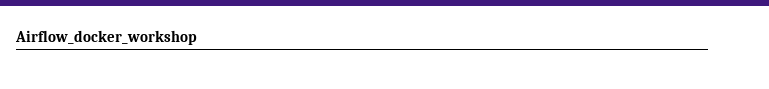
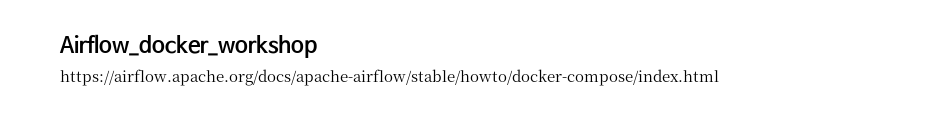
(197, 37) none -> [60,69,719,86] // https://airflow.apache.org/docs/apache-airflow/stable/howto/docker-compose/index.html

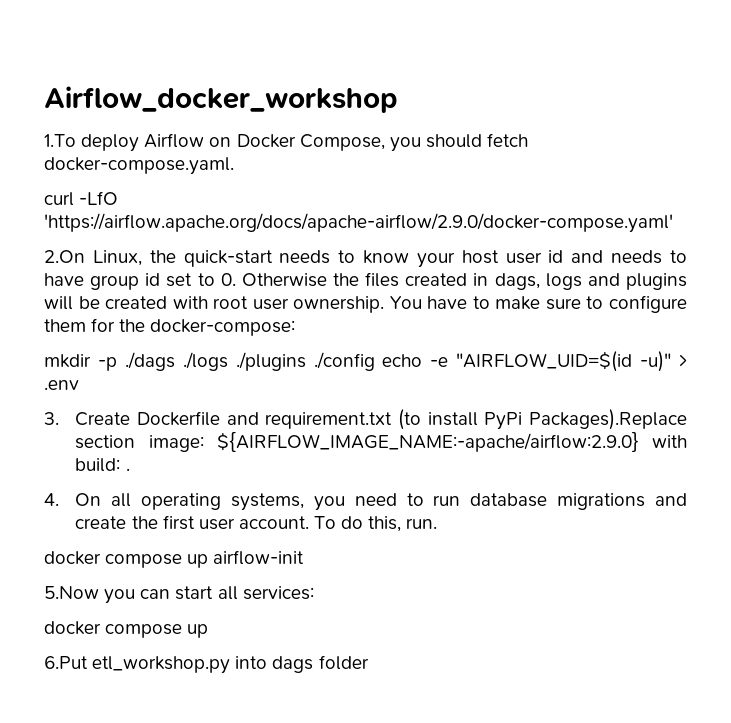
[60,69,719,86] https://airflow.apache.org/docs/apache-airflow/stable/howto/docker-compose/index.html -> [44,133,529,152] [44,157,234,175] [44,191,119,206] [44,213,673,233] [44,250,687,268] [44,272,687,290] [44,295,688,313] [44,318,296,336] [44,351,687,372] [44,380,79,390] [44,409,688,430] [75,432,687,452] [75,458,130,472] [44,493,687,511] [75,515,438,532] [44,550,305,568] [44,586,314,604] [44,621,209,638] [44,655,369,674] 1.To deploy Airflow on Docker Compose, you should fetch docker-compose.yaml. // curl -LfO 'https://airflow.apache.org/docs/apache-airflow/2.9.0/docker-compose.yaml' // 2.On Linux, the quick-start needs to know your host user id and needs to have group id set to 0. Otherwise the files created in dags, logs and plugins will be created with root user ownership. You have to make sure to configure them for the docker-compose: // mkdir -p ./dags ./logs ./plugins ./config echo -e "AIRFLOW_UID=$(id -u)" > .env // 3. Create Dockerfile and requirement.txt (to install PyPi Packages).Replace section image: ${AIRFLOW_IMAGE_NAME:-apache/airflow:2.9.0} with build: . // 4. On all operating systems, you need to run database migrations and create the first user account. To do this, run. // docker compose up airflow-init // 5.Now you can start all services: // docker compose up // 6.Put etl_workshop.py into dags folder

